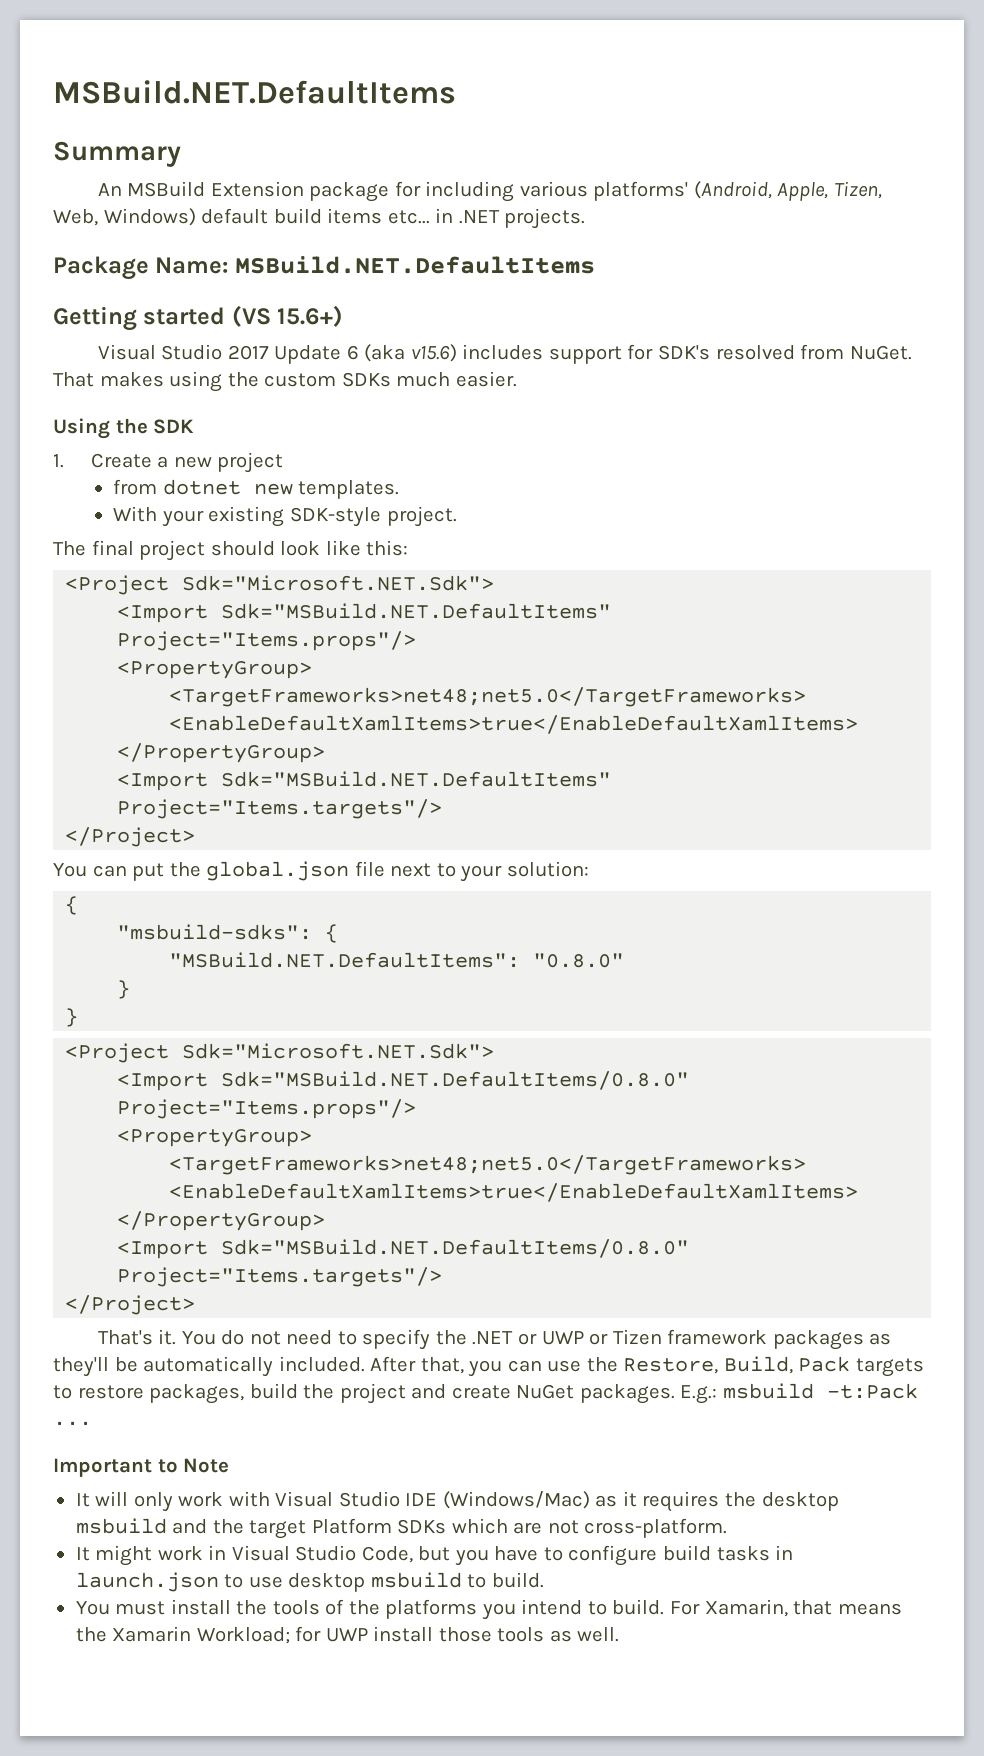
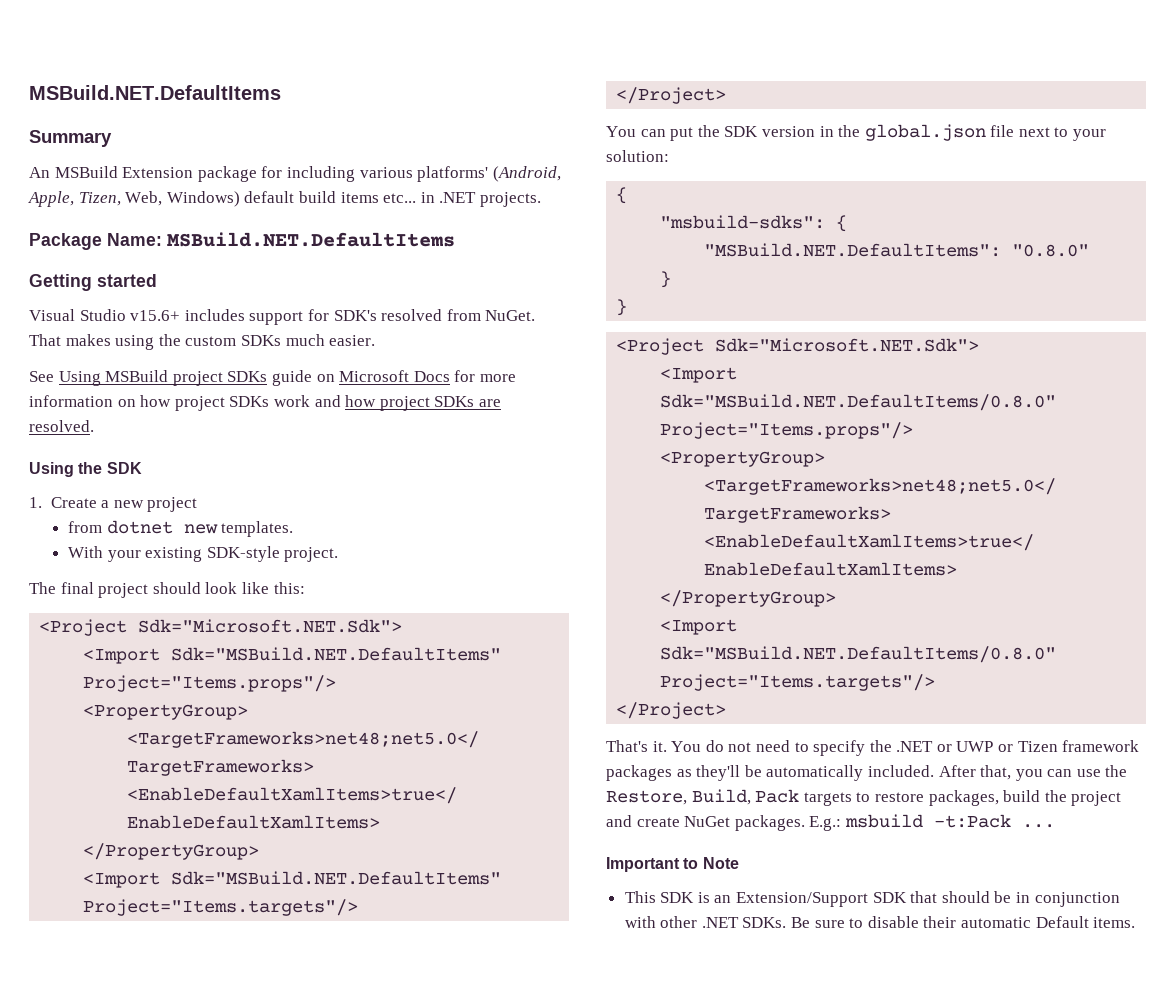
[231,305,344,327] [97,344,457,364] (VS 15.6+) // Visual Studio 2017 Update 6 (aka v15.6) -> [29,309,181,321] // Visual Studio v15.6+
(517, 379) none -> [29,370,516,386] [29,395,501,411] [29,420,94,432] // See Using MSBuild project SDKs guide on Microsoft Docs for more information on how project SDKs work and how project SDKs are resolved.
(201, 869) none -> [724,125,861,137] SDK version in the
[75,1491,839,1512] [75,1518,728,1539] [75,1545,794,1566] [75,1572,544,1592] [75,1599,902,1620] [75,1626,620,1644] It will only work with Visual Studio IDE (Windows/Mac) as it requires the desktop msbuild and the target Platform SDKs which are not cross-platform. // It might work in Visual Studio Code, but you have to configure build tasks in launch.json to use desktop msbuild to build. // You must install the tools of the platforms you intend to build. For Xamarin, that means the Xamarin Workload; for UWP install those tools as well. -> [624,891,1120,907] [624,916,1136,928] This SDK is an Extension/Support SDK that should be in conjunction with other .NET SDKs. Be sure to disable their automatic Default items.

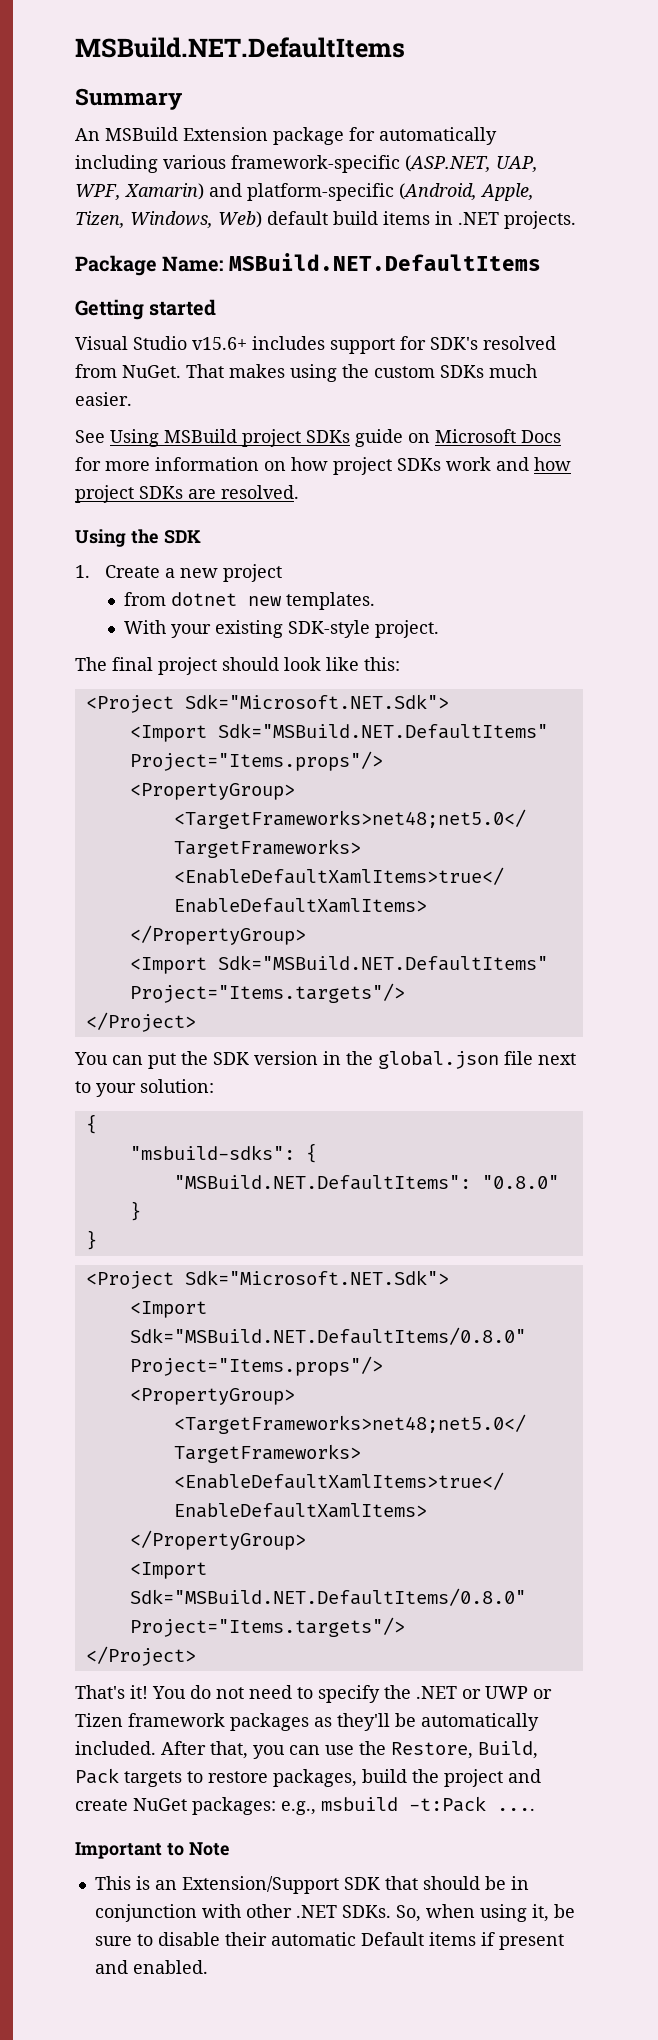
(283, 172) none -> [379,127,497,145] automatically
[417,166,489,182] platforms' -> [231,155,538,173] [75,183,394,201] framework-specific (ASP.NET, UAP, WPF, Xamarin) and platform-specific
[125,191,240,207] Web, Windows) -> [130,211,262,228] Windows, Web)
[383,193,417,203] etc... -> (430, 218) none
[652,741,667,752] it. -> [130,1685,148,1699] it!
[734,815,842,831] packages. E.g.: -> [192,1797,316,1815] packages: e.g.,
[1021,824,1055,828] ... -> [497,1808,535,1811] ....
[660,892,695,903] SDK -> (131, 1883) none
[791,917,811,928] Be -> [395,1904,575,1922] So, when using it, be
[1093,917,1136,928] items. -> [428,1932,564,1950] [94,1960,208,1974] items if present and enabled.

